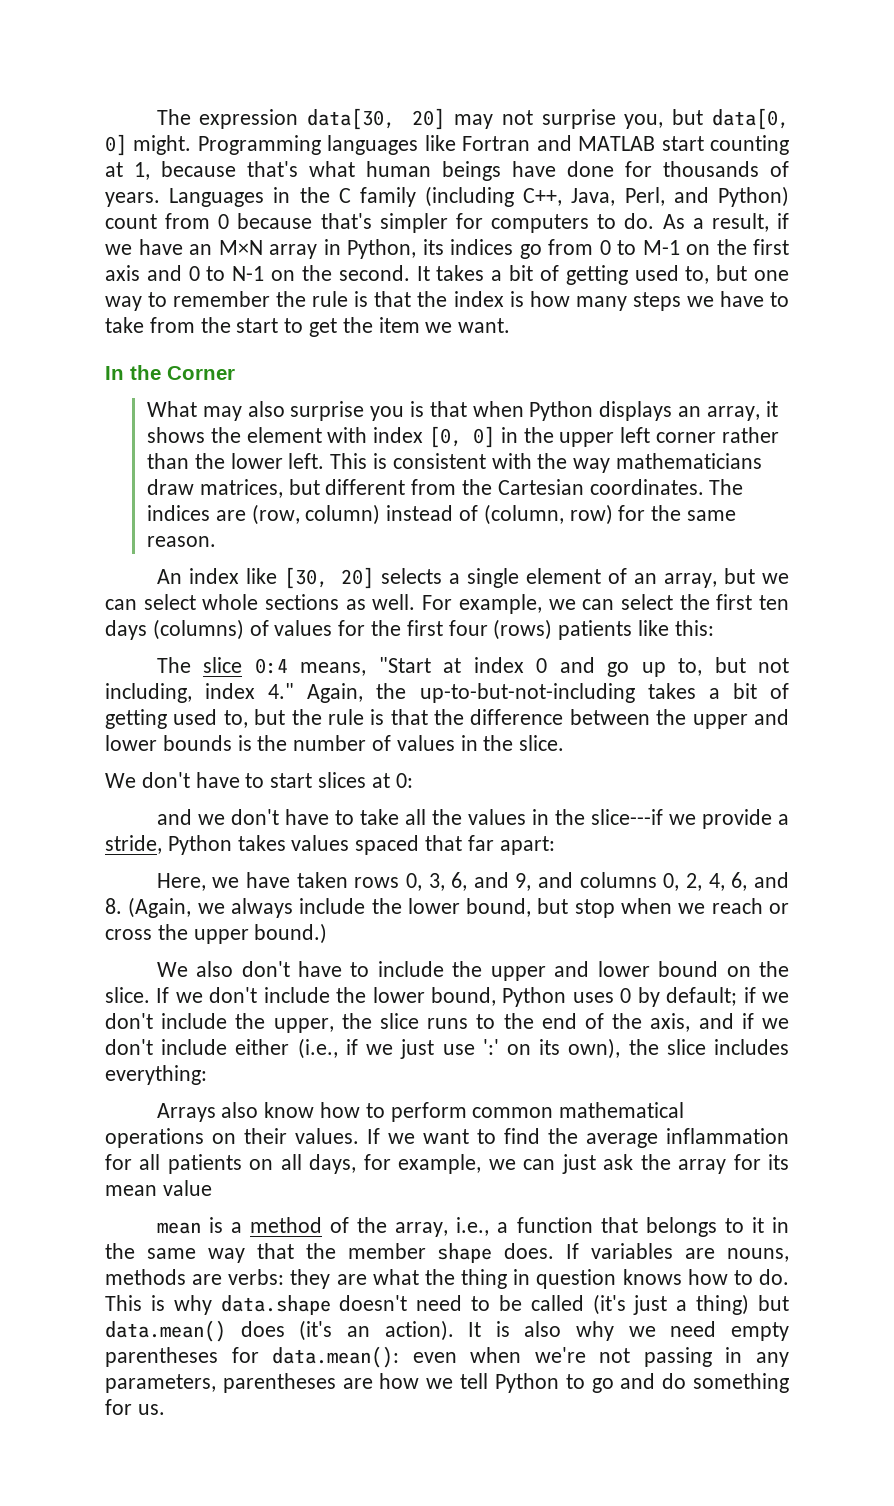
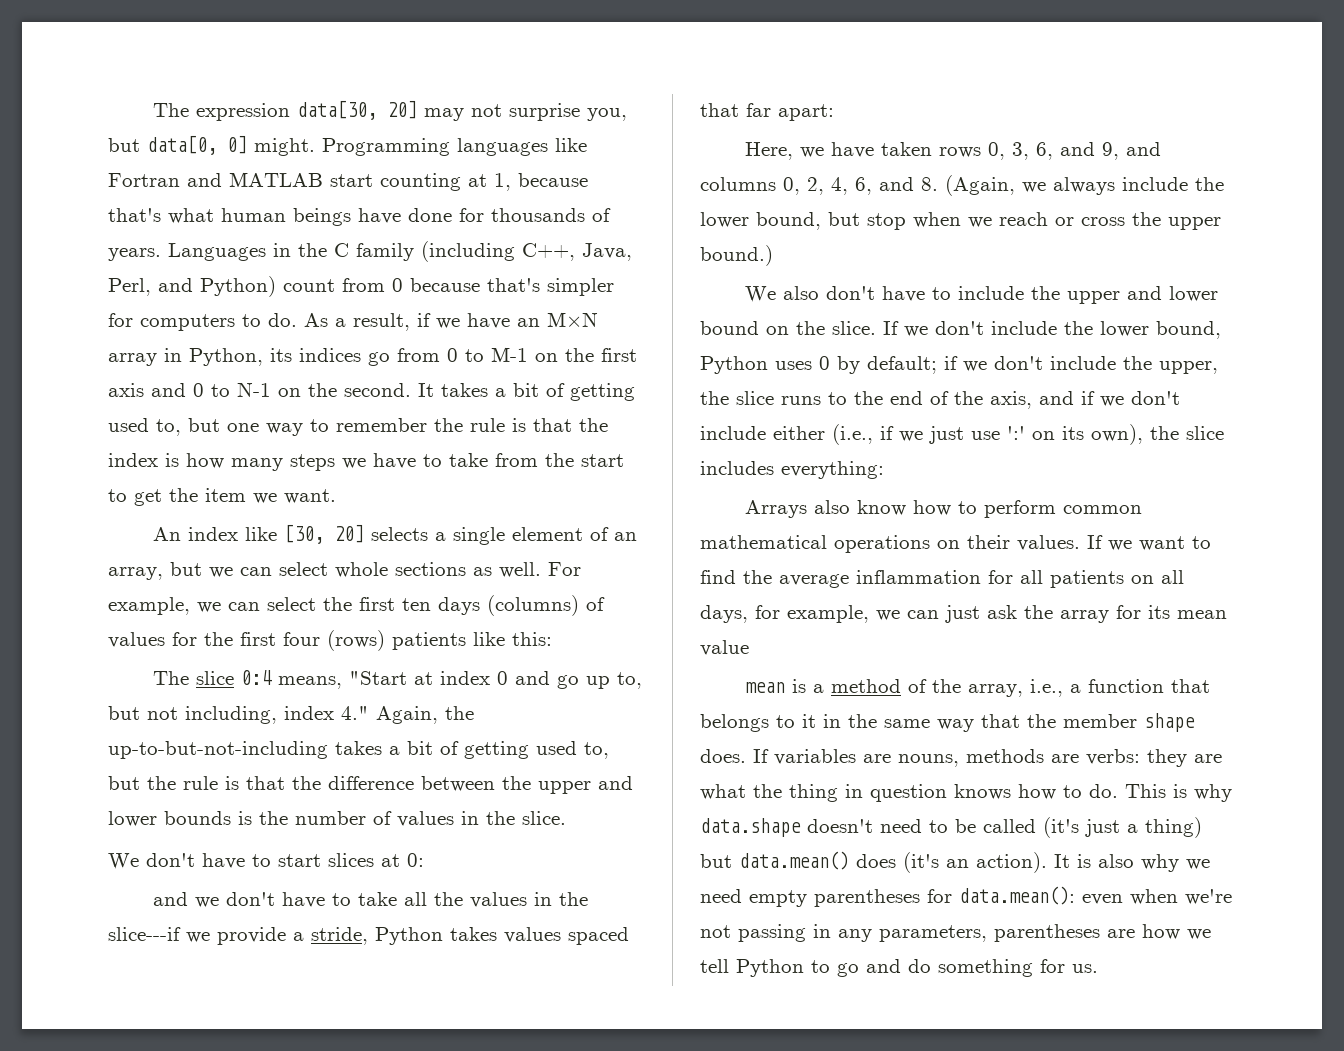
[105,365,235,380] [146,401,778,421] [146,426,779,448] [146,453,762,473] [146,479,744,498] [146,504,736,525] [146,536,216,547] // In the Corner // What may also surprise you is that when Python displays an array, it shows the element with index [0, 0] in the upper left corner rather than the lower left. This is consistent with the way mathematicians draw matrices, but different from the Cartesian coordinates. The indices are (row, column) instead of (column, row) for the same reason. -> (336, 496) none

